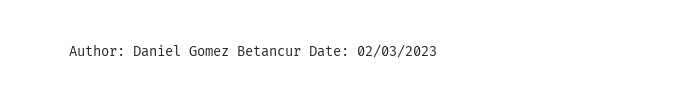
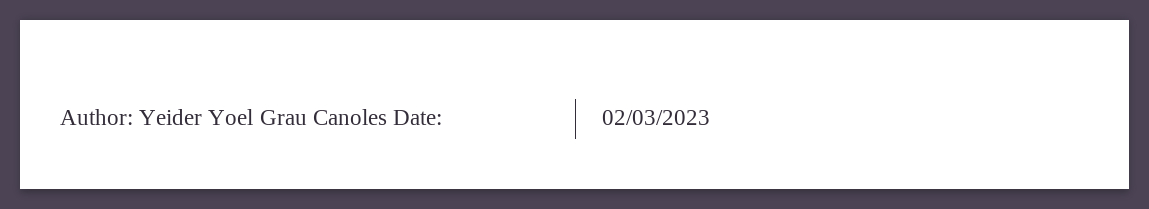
[133,45,301,57] Daniel Gomez Betancur -> [139,109,387,125] Yeider Yoel Grau Canoles

